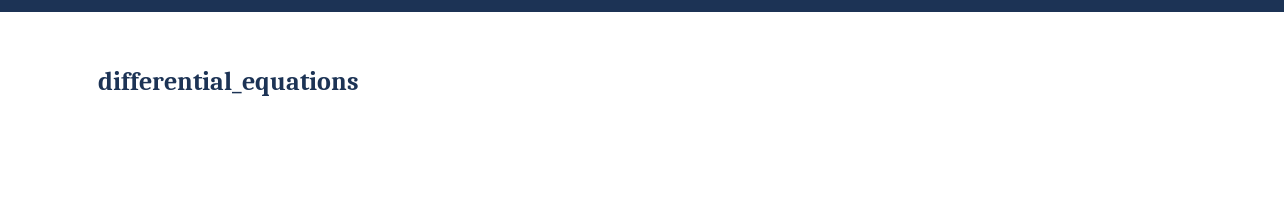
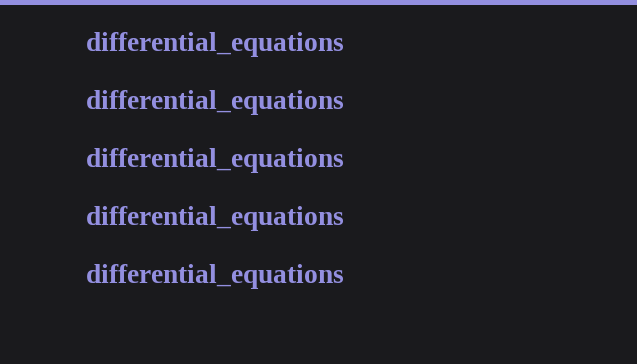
[98,71,359,96] differential_equations -> [86,32,344,57] [86,90,344,115] [86,148,344,173] [86,206,344,231] [86,264,344,289] differential_equations // differential_equations // differential_equations // differential_equations // differential_equations

